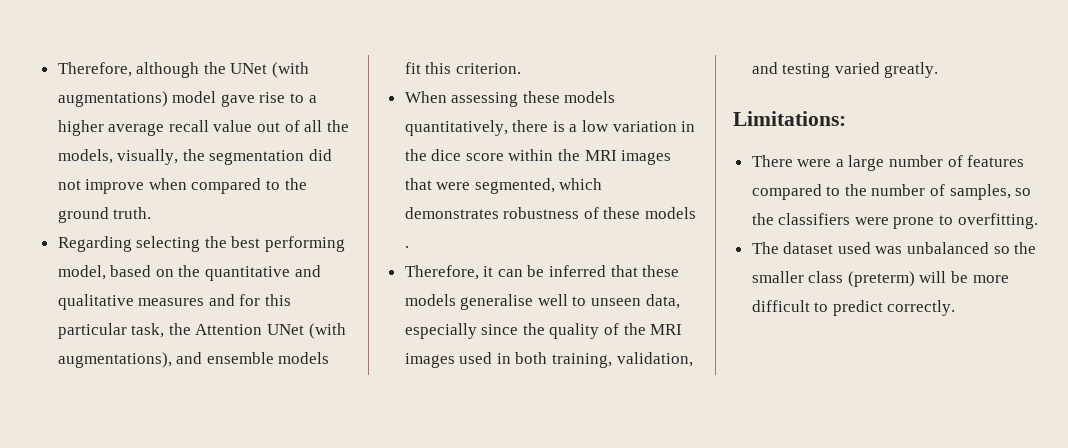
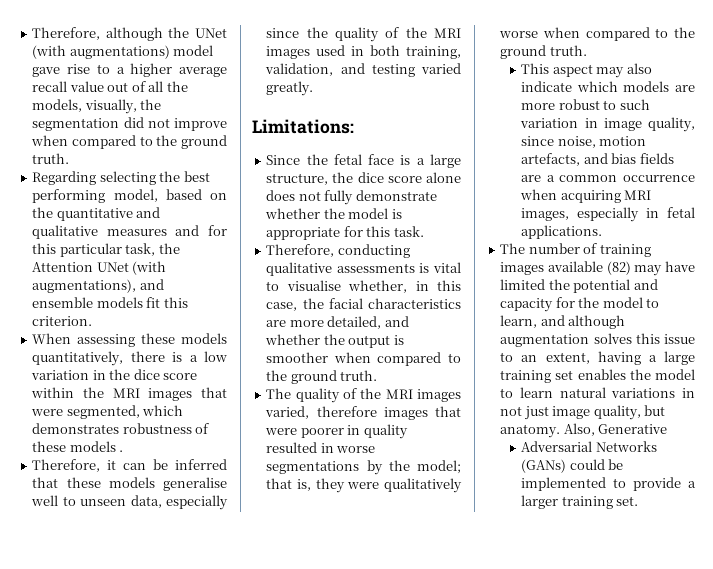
[751,155,1025,171] [751,184,1032,200] [751,213,1038,229] [751,242,1037,254] [751,271,1009,287] [751,300,956,316] There were a large number of features compared to the number of samples, so the classifiers were prone to overfitting. // The dataset used was unbalanced so the smaller class (preterm) will be more difficult to predict correctly. -> [266,154,461,168] [266,172,461,185] [266,190,437,205] [265,208,402,219] [266,226,424,240] [266,244,410,258] [266,262,461,276] [266,280,461,293] [266,298,461,311] [266,316,409,329] [265,334,404,348] [266,352,461,366] [266,370,378,384] [266,388,461,403] [265,406,461,420] [265,424,408,439] [266,442,376,453] [266,460,461,475] [266,478,462,493] [499,27,695,41] [500,45,587,59] [521,63,652,78] [521,81,695,92] [521,99,650,110] [520,117,695,132] [521,136,647,148] [521,153,674,166] [521,175,695,182] [520,189,652,203] [521,207,695,222] [521,225,603,239] [500,243,651,257] [500,261,695,276] [500,279,658,293] [500,297,660,312] [500,315,626,329] [500,333,695,347] [500,351,695,365] [500,369,695,383] [500,387,695,398] [500,405,666,420] [500,423,668,438] [521,441,657,452] [521,459,624,473] [521,477,696,491] [521,495,639,509] Since the fetal face is a large structure, the dice score alone does not fully demonstrate whether the model is appropriate for this task. // Therefore, conducting qualitative assessments is vital to visualise whether, in this case, the facial characteristics are more detailed, and whether the output is smoother when compared to the ground truth. // The quality of the MRI images varied, therefore images that were poorer in quality resulted in worse segmentations by the model; that is, they were qualitatively worse when compared to the ground truth. // This aspect may also indicate which models are more robust to such variation in image quality, since noise, motion artefacts, and bias fields are a common occurrence when acquiring MRI images, especially in fetal applications. // The number of training images available (82) may have limited the potential and capacity for the model to learn, and although augmentation solves this issue to an extent, having a large training set enables the model to learn natural variations in not just image quality, but anatomy. Also, Generative // Adversarial Networks (GANs) could be implemented to provide a larger training set.

